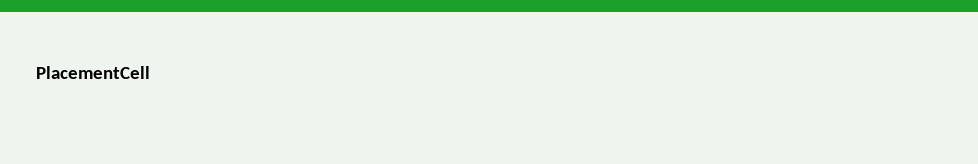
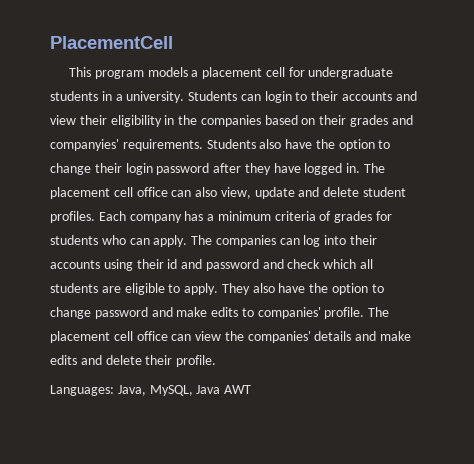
(150, 72) none -> [68,67,394,79] [50,91,417,103] [50,115,413,127] [50,139,391,151] [50,163,386,175] [50,187,407,199] [50,211,393,223] [50,235,378,247] [50,259,374,271] [50,283,384,295] [50,307,390,319] [50,331,412,343] [50,355,217,367] [50,385,252,396] // This program models a placement cell for undergraduate students in a university. Students can login to their accounts and view their eligibility in the companies based on their grades and companyies' requirements. Students also have the option to change their login password after they have logged in. The placement cell office can also view, update and delete student profiles. Each company has a minimum criteria of grades for students who can apply. The companies can log into their accounts using their id and password and check which all students are eligible to apply. They also have the option to change password and make edits to companies' profile. The placement cell office can view the companies' details and make edits and delete their profile. // Languages: Java, MySQL, Java AWT

